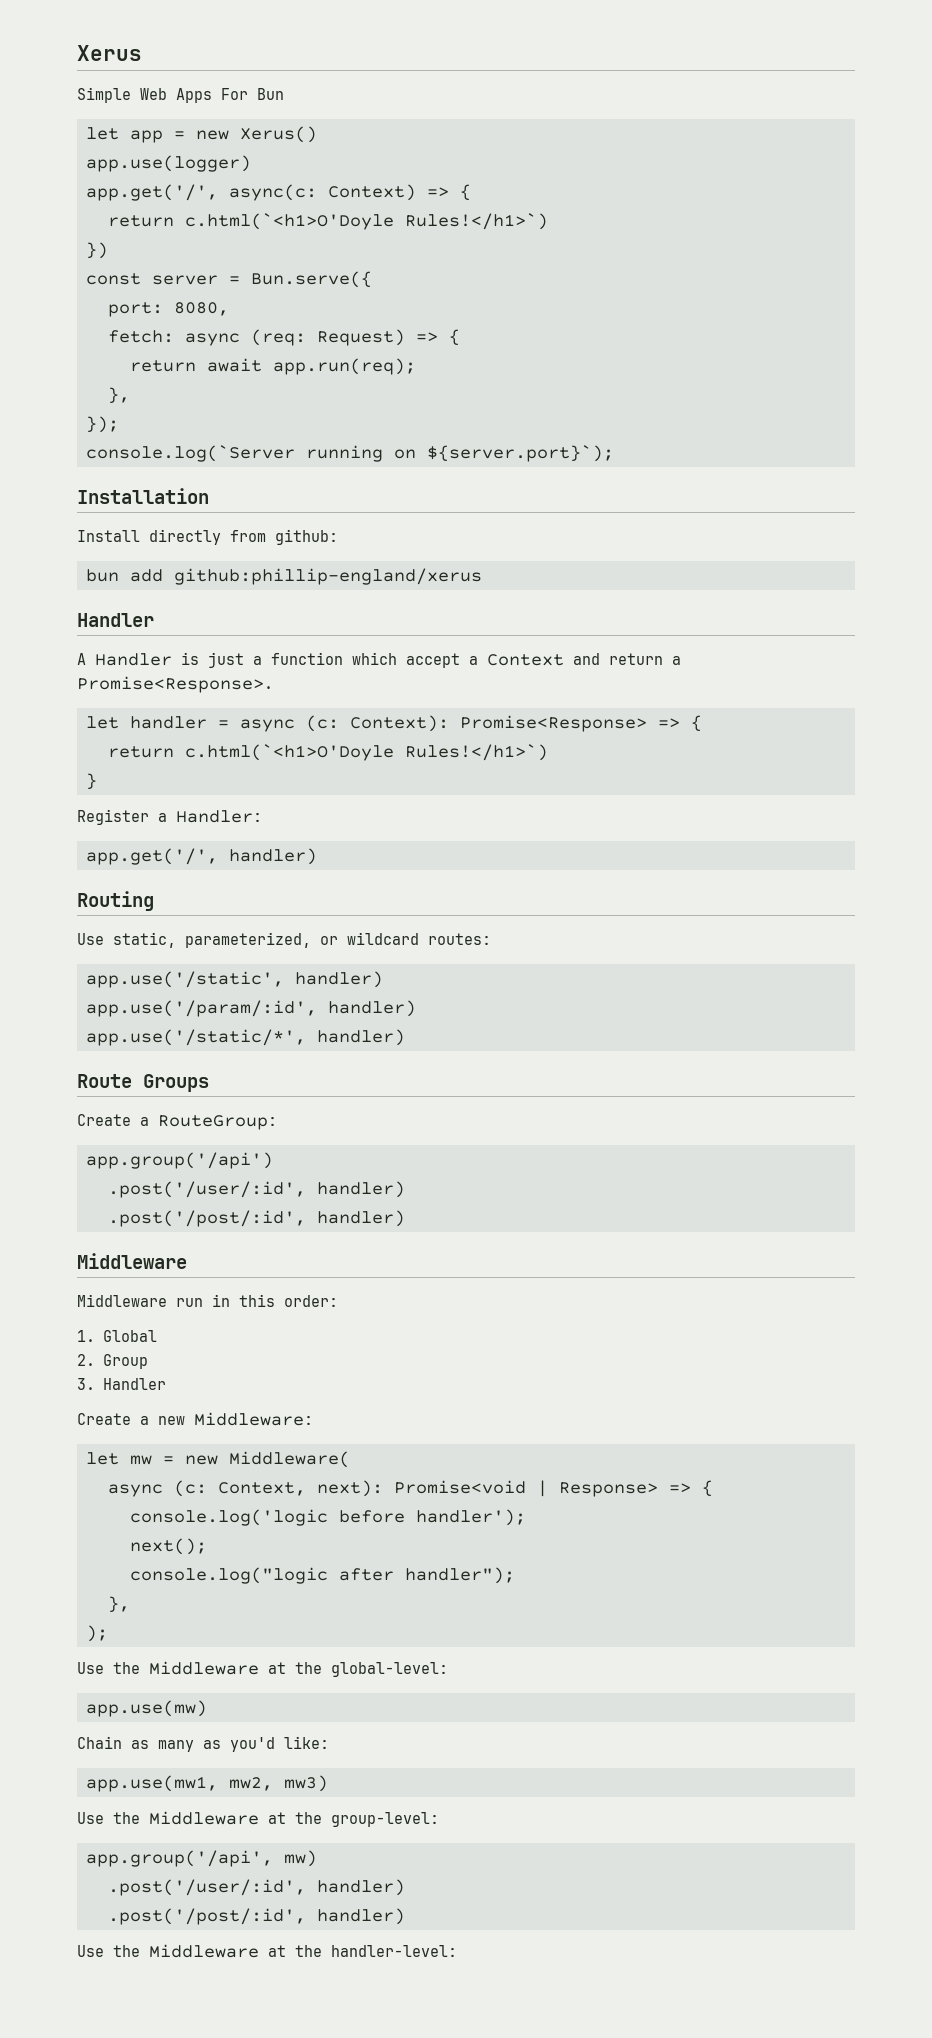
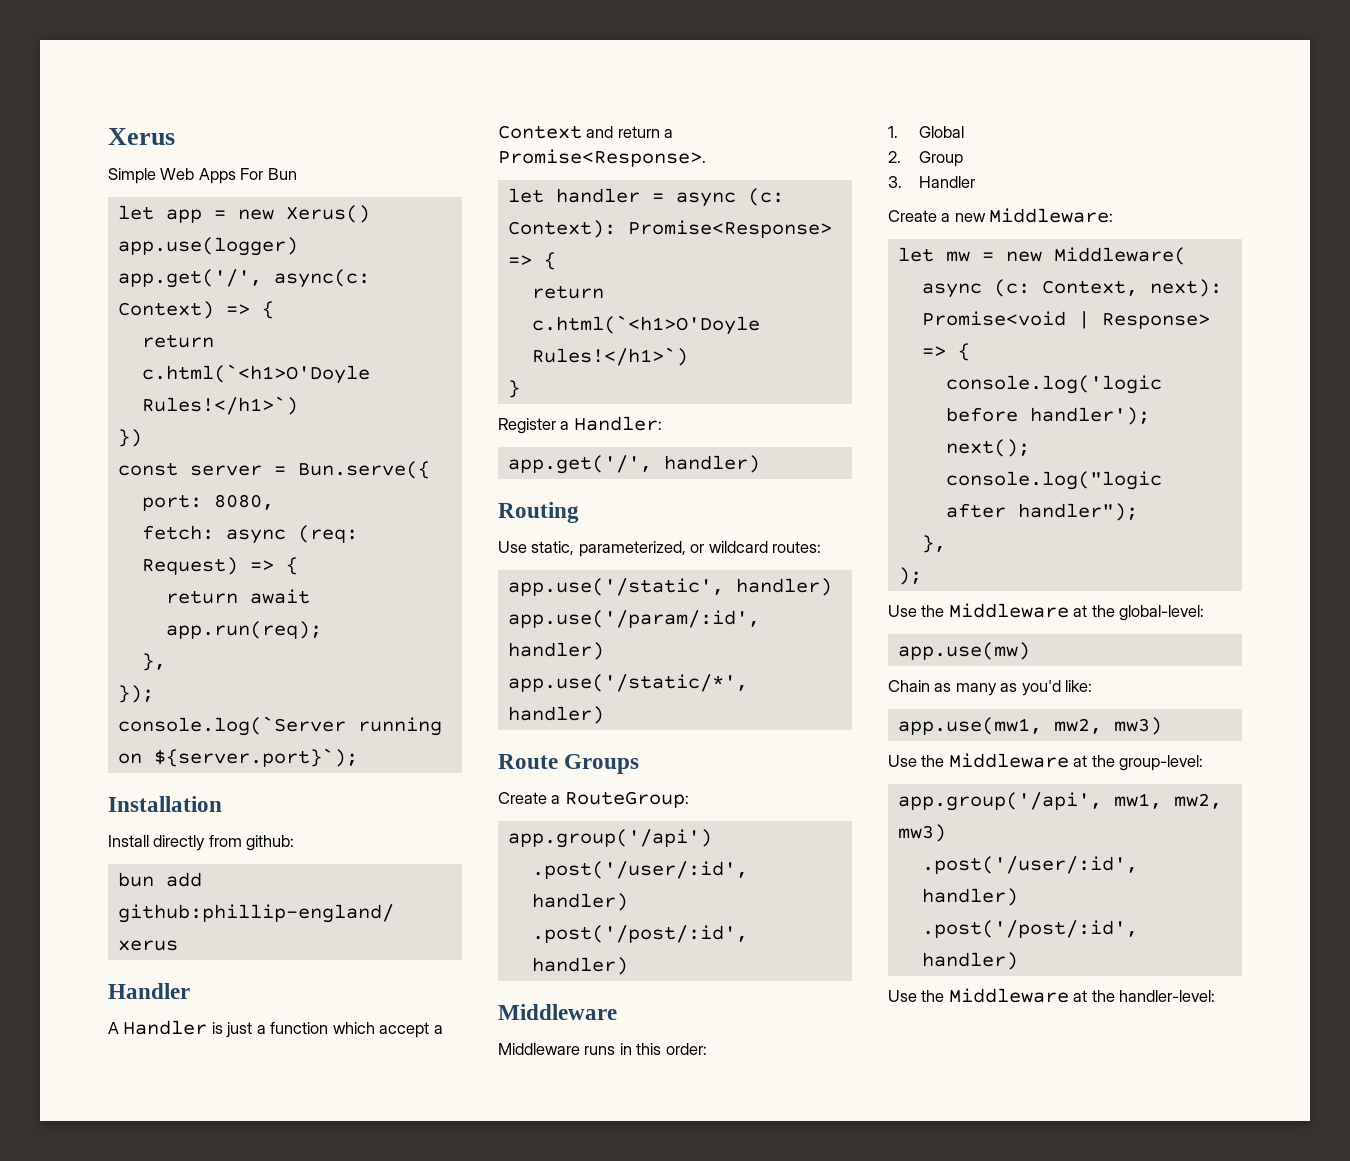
[176,1298,203,1307] run -> [584,1046,616,1055] runs
[284,1850,317,1867] mw) -> [1113,793,1222,809] [897,824,946,842] mw1, mw2, mw3)

